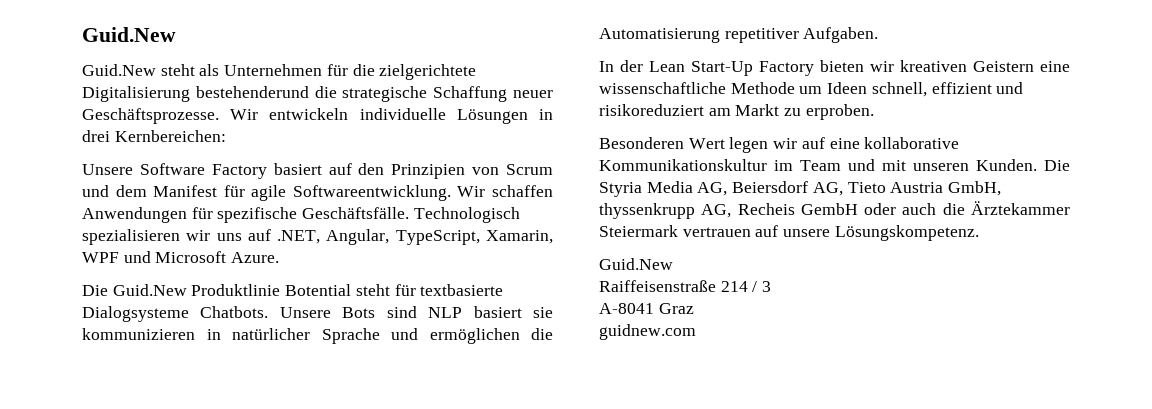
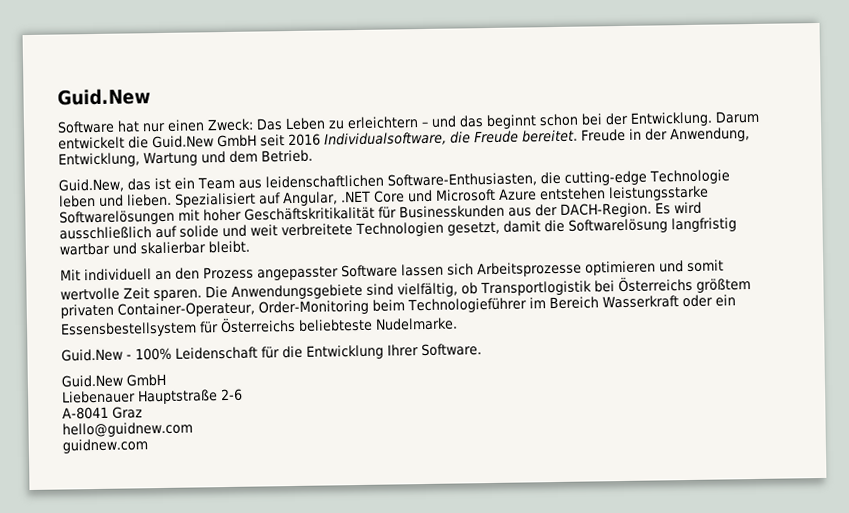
[82,27,176,42] [82,64,477,80] [82,86,553,102] [82,108,553,124] [82,130,226,142] [82,163,553,179] [82,185,553,201] [82,207,520,223] [82,229,553,245] [82,251,280,263] [82,284,504,296] [82,306,554,322] [82,328,553,344] [599,27,879,43] [599,60,1070,76] [599,82,1024,97] [599,104,874,120] [599,137,960,153] [599,159,1070,171] [599,181,1002,197] [599,201,1070,219] [599,225,979,241] [599,258,673,270] [599,280,772,292] Guid.New // Guid.New steht als Unternehmen für die zielgerichtete Digitalisierung bestehenderund die strategische Schaffung neuer Geschäftsprozesse. Wir entwickeln individuelle Lösungen in drei Kernbereichen: // Unsere Software Factory basiert auf den Prinzipien von Scrum und dem Manifest für agile Softwareentwicklung. Wir schaffen Anwendungen für spezifische Geschäftsfälle. Technologisch spezialisieren wir uns auf .NET, Angular, TypeScript, Xamarin, WPF und Microsoft Azure. // Die Guid.New Produktlinie Botential steht für textbasierte Dialogsysteme Chatbots. Unsere Bots sind NLP basiert sie kommunizieren in natürlicher Sprache und ermöglichen die Automatisierung repetitiver Aufgaben. // In der Lean Start-Up Factory bieten wir kreativen Geistern eine wissenschaftliche Methode um Ideen schnell, effizient und risikoreduziert am Markt zu erproben. // Besonderen Wert legen wir auf eine kollaborative Kommunikationskultur im Team und mit unseren Kunden. Die Styria Media AG, Beiersdorf AG, Tieto Austria GmbH, thyssenkrupp AG, Recheis GembH oder auch die Ärztekammer Steiermark vertrauen auf unsere Lösungskompetenz. // Guid.New // Raiffeisenstraße 214 / 3 -> [57,88,151,106] [57,110,760,134] [58,127,750,150] [58,149,313,168] [58,169,730,193] [59,185,709,208] [59,201,702,226] [59,217,737,240] [59,240,250,256] [60,259,724,282] [60,275,751,302] [60,294,736,319] [60,316,458,338] [61,343,482,362] [61,373,166,388] [62,388,243,405] Guid.New // Software hat nur einen Zweck: Das Leben zu erleichtern – und das beginnt schon bei der Entwicklung. Darum entwickelt die Guid.New GmbH seit 2016 Individualsoftware, die Freude bereitet. Freude in der Anwendung, Entwicklung, Wartung und dem Betrieb. // Guid.New, das ist ein Team aus leidenschaftlichen Software-Enthusiasten, die cutting-edge Technologie leben und lieben. Spezialisiert auf Angular, .NET Core und Microsoft Azure entstehen leistungsstarke Softwarelösungen mit hoher Geschäftskritikalität für Businesskunden aus der DACH-Region. Es wird ausschließlich auf solide und weit verbreitete Technologien gesetzt, damit die Softwarelösung langfristig wartbar und skalierbar bleibt. // Mit individuell an den Prozess angepasster Software lassen sich Arbeitsprozesse optimieren und somit wertvolle Zeit sparen. Die Anwendungsgebiete sind vielfältig, ob Transportlogistik bei Österreichs größtem privaten Container-Operateur, Order-Monitoring beim Technologieführer im Bereich Wasserkraft oder ein Essensbestellsystem für Österreichs beliebteste Nudelmarke. // Guid.New - 100% Leidenschaft für die Entwicklung Ihrer Software. // Guid.New GmbH // Liebenauer Hauptstraße 2-6
(694, 308) none -> [62,421,193,438] // hello@guidnew.com

